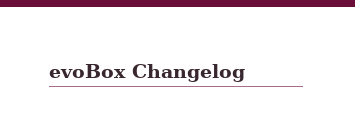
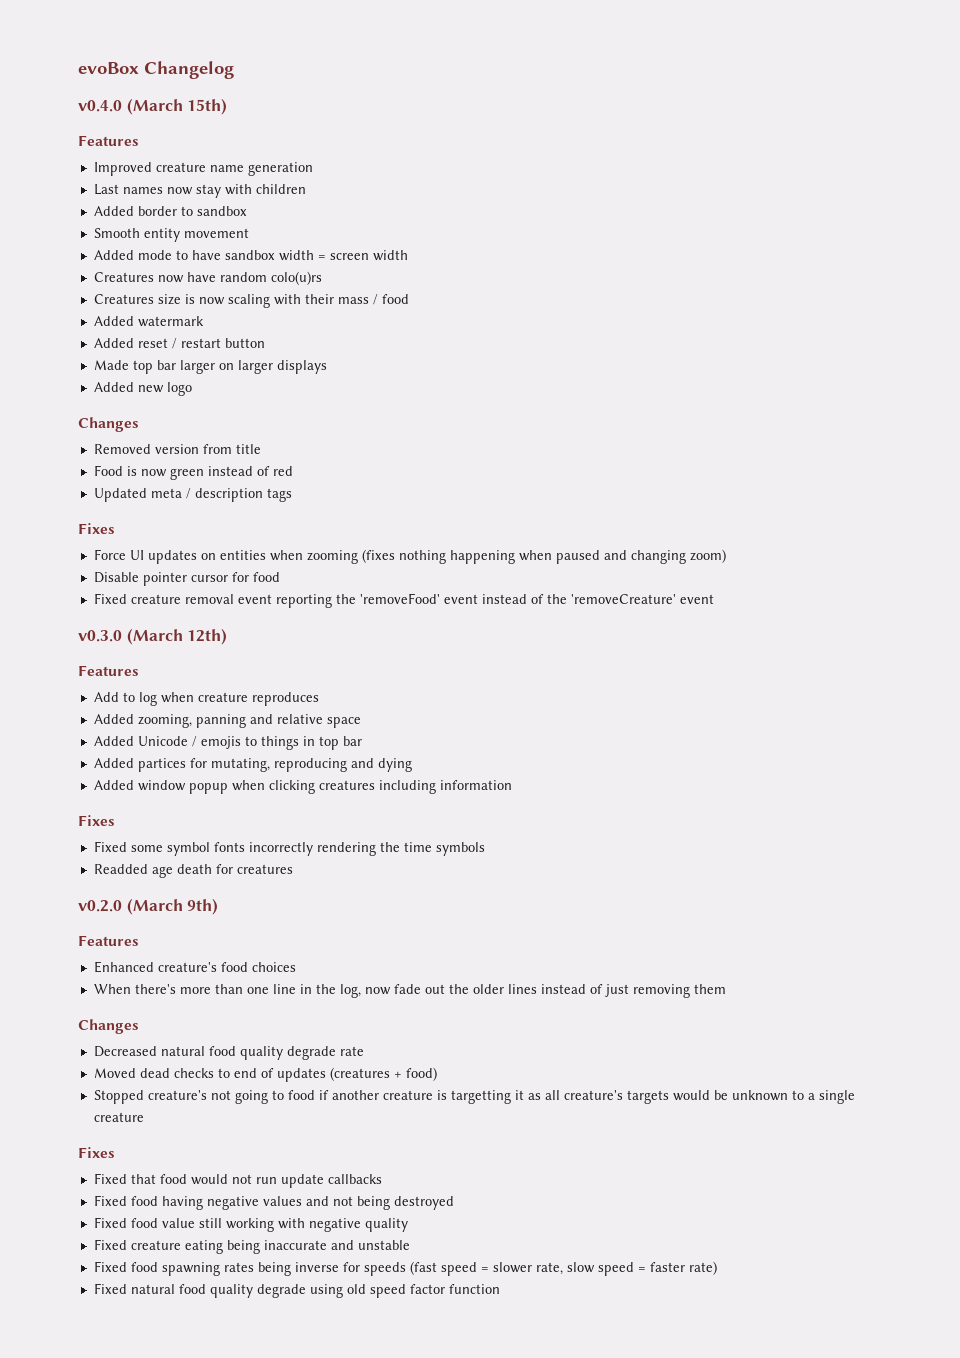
(245, 73) none -> [78,98,228,115] [78,135,139,146] [93,162,313,176] [93,184,306,198] [93,206,247,216] [93,228,249,242] [93,250,408,261] [93,271,322,285] [93,294,409,308] [93,316,204,327] [93,338,265,349] [93,360,327,374] [93,382,192,396] [78,417,139,432] [93,444,261,454] [93,465,293,480] [93,488,292,502] [78,523,115,534] [93,549,726,564] [93,572,280,586] [93,593,714,608] [78,628,228,645] [78,665,139,676] [93,692,319,706] [93,714,361,728] [93,736,362,750] [93,758,412,772] [93,780,512,794] [78,815,115,826] [93,841,485,856] [93,864,293,878] [78,898,219,915] [78,935,139,946] [93,961,296,973] [93,984,726,998] [78,1019,139,1034] [93,1046,364,1060] [93,1067,437,1082] [93,1090,855,1104] [93,1112,144,1122] [78,1147,115,1158] [93,1173,382,1188] [93,1195,454,1210] [93,1217,408,1232] [93,1239,410,1254] [93,1261,717,1276] [93,1283,500,1298] // v0.4.0 (March 15th) // Features // Improved creature name generation // Last names now stay with children // Added border to sandbox // Smooth entity movement // Added mode to have sandbox width = screen width // Creatures now have random colo(u)rs // Creatures size is now scaling with their mass / food // Added watermark // Added reset / restart button // Made top bar larger on larger displays // Added new logo // Changes // Removed version from title // Food is now green instead of red // Updated meta / description tags // Fixes // Force UI updates on entities when zooming (fixes nothing happening when paused and changing zoom) // Disable pointer cursor for food // Fixed creature removal event reporting the 'removeFood' event instead of the 'removeCreature' event // v0.3.0 (March 12th) // Features // Add to log when creature reproduces // Added zooming, panning and relative space // Added Unicode / emojis to things in top bar // Added partices for mutating, reproducing and dying // Added window popup when clicking creatures including information // Fixes // Fixed some symbol fonts incorrectly rendering the time symbols // Readded age death for creatures // v0.2.0 (March 9th) // Features // Enhanced creature's food choices // When there's more than one line in the log, now fade out the older lines instead of just removing them // Changes // Decreased natural food quality degrade rate // Moved dead checks to end of updates (creatures + food) // Stopped creature's not going to food if another creature is targetting it as all creature's targets would be unknown to a single creature // Fixes // Fixed that food would not run update callbacks // Fixed food having negative values and not being destroyed // Fixed food value still working with negative quality // Fixed creature eating being inaccurate and unstable // Fixed food spawning rates being inverse for speeds (fast speed = slower rate, slow speed = faster rate) // Fixed natural food quality degrade using old speed factor function

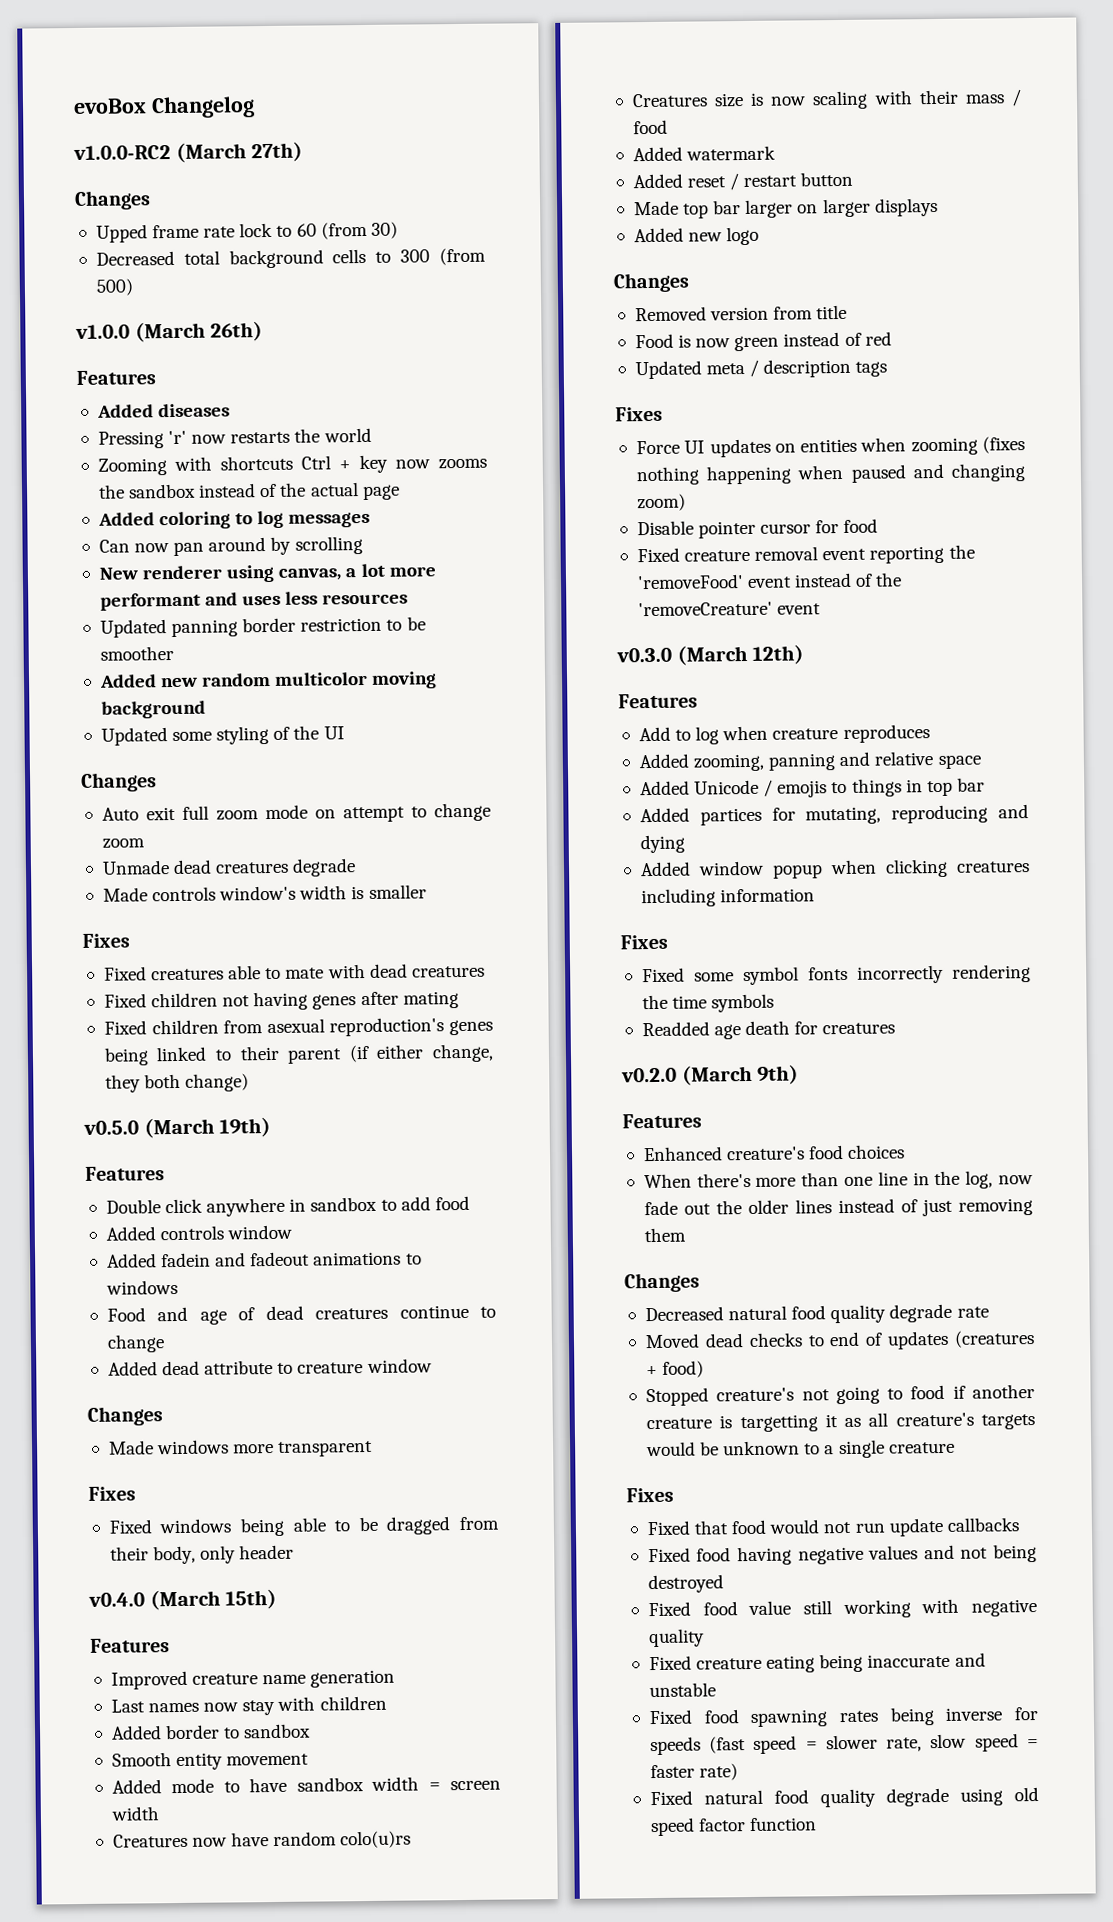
(234, 70) none -> [73,141,304,163] [74,190,151,210] [95,221,398,243] [95,247,487,269] [95,278,134,296] [75,321,264,343] [76,370,156,385] [96,403,231,418] [97,427,372,449] [97,454,488,476] [97,482,400,501] [97,510,371,530] [98,536,363,556] [98,563,436,583] [99,591,409,611] [99,616,426,638] [99,645,174,661] [98,671,438,689] [100,700,206,719] [100,725,345,746] [81,772,157,792] [101,802,491,823] [101,838,145,849] [101,858,357,877] [102,884,427,902] [82,933,130,948] [103,963,485,981] [103,991,459,1011] [103,1017,493,1037] [103,1043,494,1066] [104,1073,250,1093] [83,1116,272,1139] [85,1166,165,1181] [105,1195,470,1217] [105,1224,293,1241] [106,1251,422,1268] [105,1279,178,1295] [106,1304,496,1325] [106,1334,165,1353] [107,1358,432,1376] [87,1406,163,1426] [107,1439,374,1457] [88,1486,136,1501] [108,1516,499,1537] [109,1544,295,1565] // v1.0.0-RC2 (March 27th) // Changes // Upped frame rate lock to 60 (from 30) // Decreased total background cells to 300 (from 500) // v1.0.0 (March 26th) // Features // Added diseases // Pressing 'r' now restarts the world // Zooming with shortcuts Ctrl + key now zooms the sandbox instead of the actual page // Added coloring to log messages // Can now pan around by scrolling // New renderer using canvas, a lot more performant and uses less resources // Updated panning border restriction to be smoother // Added new random multicolor moving background // Updated some styling of the UI // Changes // Auto exit full zoom mode on attempt to change zoom // Unmade dead creatures degrade // Made controls window's width is smaller // Fixes // Fixed creatures able to mate with dead creatures // Fixed children not having genes after mating // Fixed children from asexual reproduction's genes being linked to their parent (if either change, they both change) // v0.5.0 (March 19th) // Features // Double click anywhere in sandbox to add food // Added controls window // Added fadein and fadeout animations to windows // Food and age of dead creatures continue to change // Added dead attribute to creature window // Changes // Made windows more transparent // Fixes // Fixed windows being able to be dragged from their body, only header

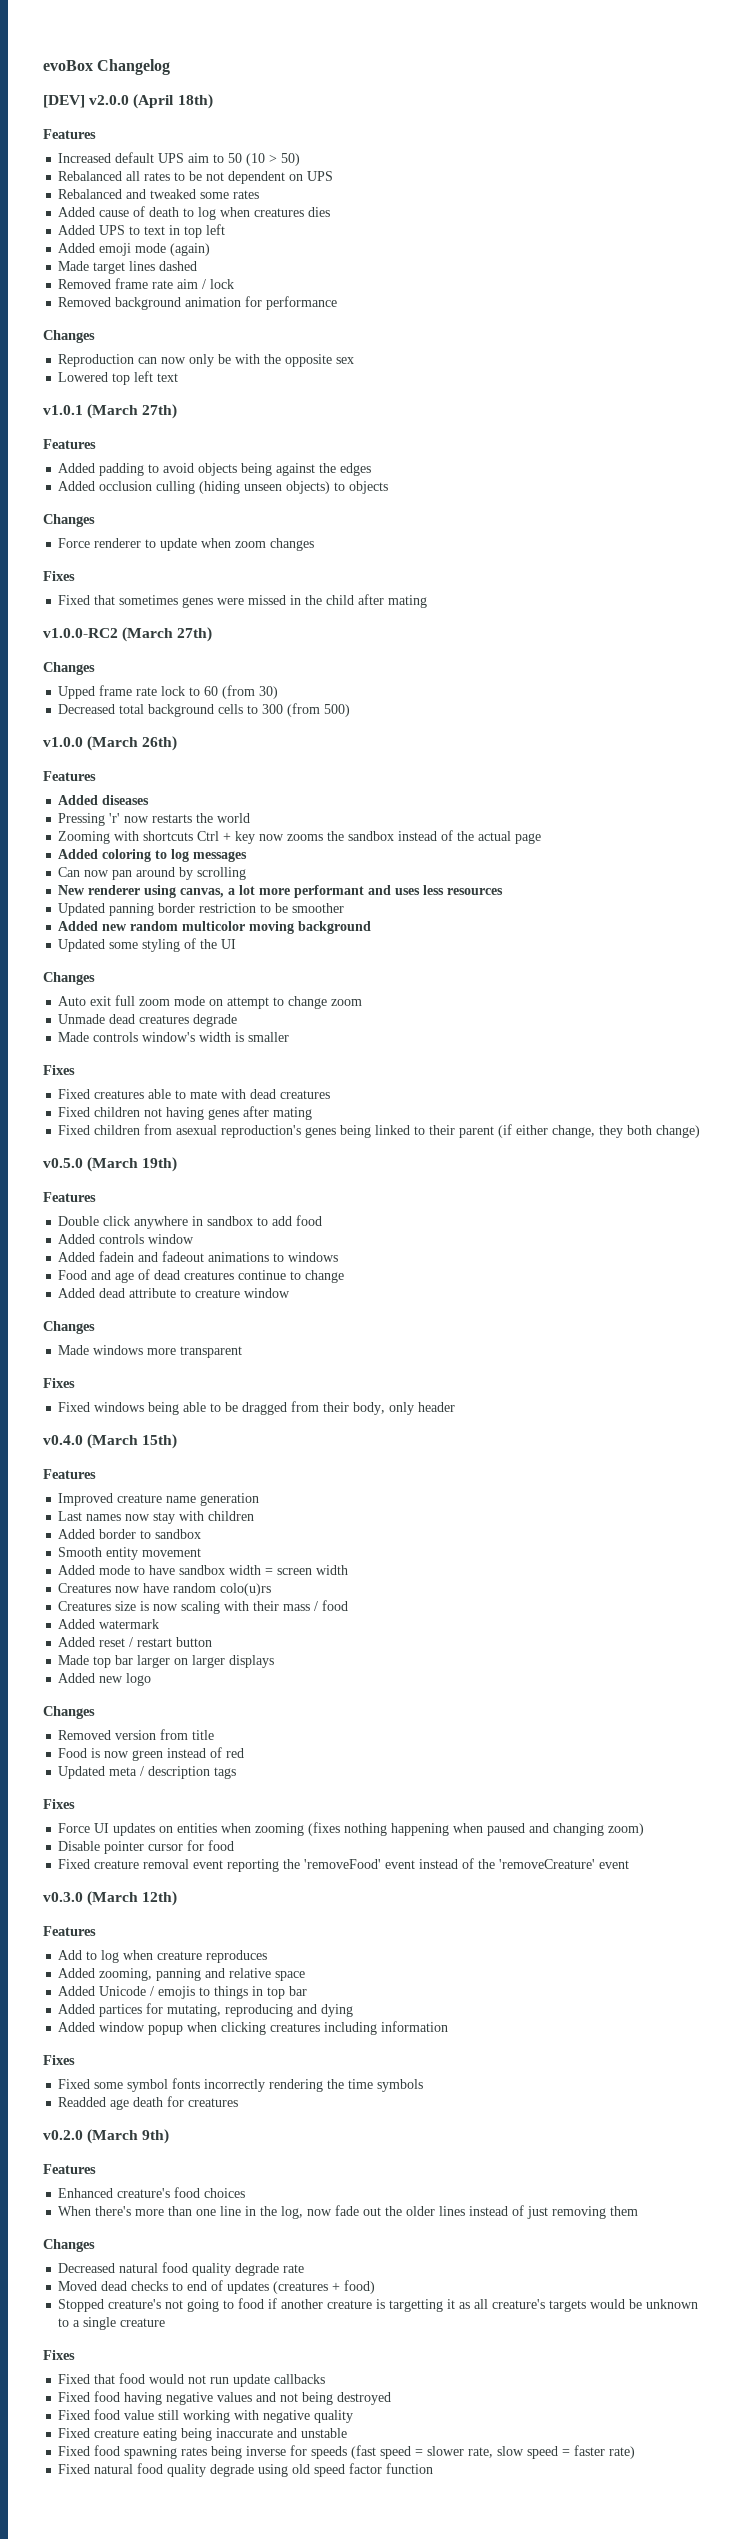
(255, 107) none -> [43,94,213,109] [43,129,96,139] [58,152,301,166] [58,171,334,184] [58,189,260,199] [58,206,331,220] [58,224,226,238] [58,243,211,256] [58,261,198,274] [58,278,235,289] [58,296,338,310] [43,330,95,343] [58,354,355,367] [58,371,179,385] [43,404,178,419] [43,439,96,449] [58,463,372,476] [58,481,389,494] [43,514,95,527] [58,538,315,551] [43,571,75,581] [58,594,428,608] // [DEV] v2.0.0 (April 18th) // Features // Increased default UPS aim to 50 (10 > 50) // Rebalanced all rates to be not dependent on UPS // Rebalanced and tweaked some rates // Added cause of death to log when creatures dies // Added UPS to text in top left // Added emoji mode (again) // Made target lines dashed // Removed frame rate aim / lock // Removed background animation for performance // Changes // Reproduction can now only be with the opposite sex // Lowered top left text // v1.0.1 (March 27th) // Features // Added padding to avoid objects being against the edges // Added occlusion culling (hiding unseen objects) to objects // Changes // Force renderer to update when zoom changes // Fixes // Fixed that sometimes genes were missed in the child after mating

